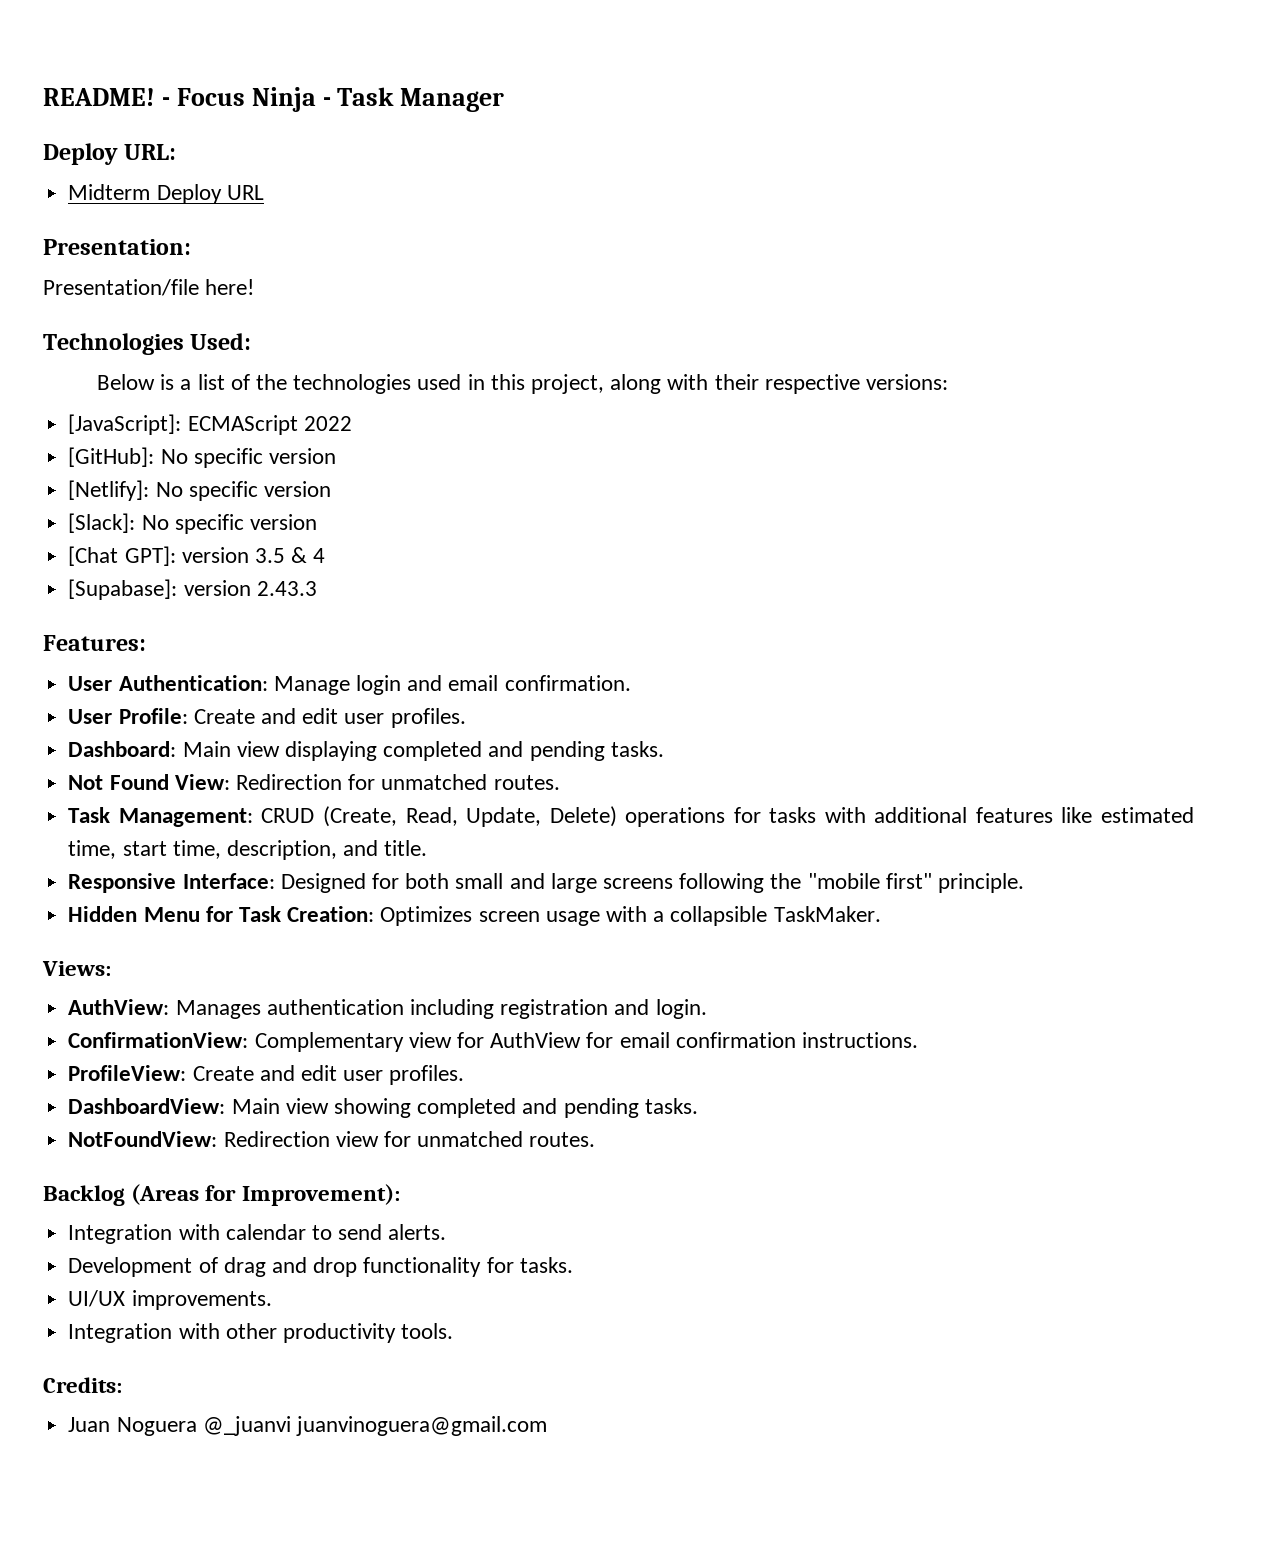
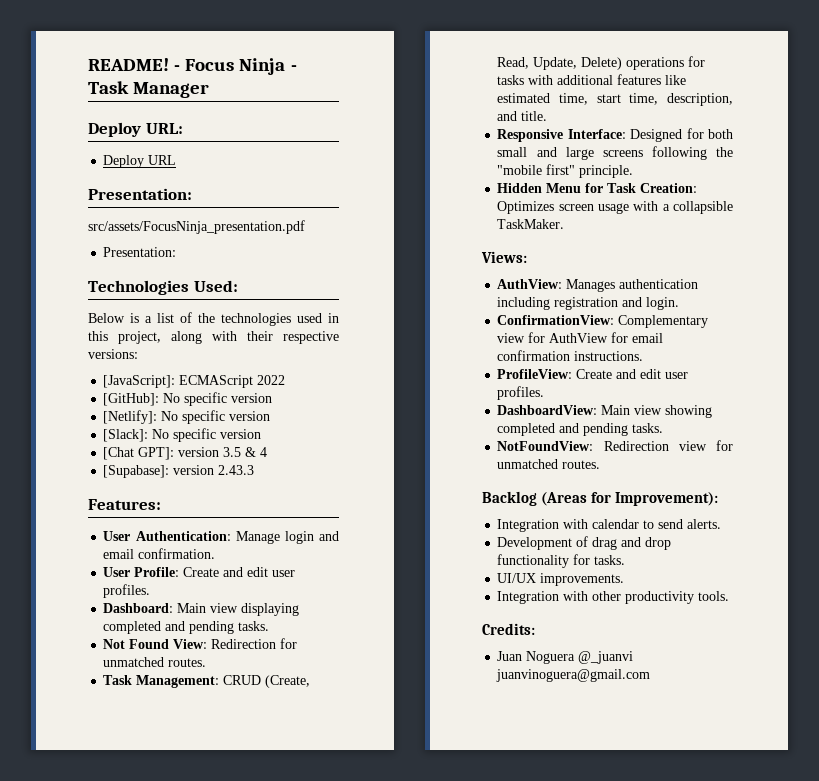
[68,184,151,200] Midterm -> (183, 128) none
[43,279,255,296] Presentation/file here! -> [88,220,305,234] [103,247,177,257] src/assets/FocusNinja_presentation.pdf // Presentation:

